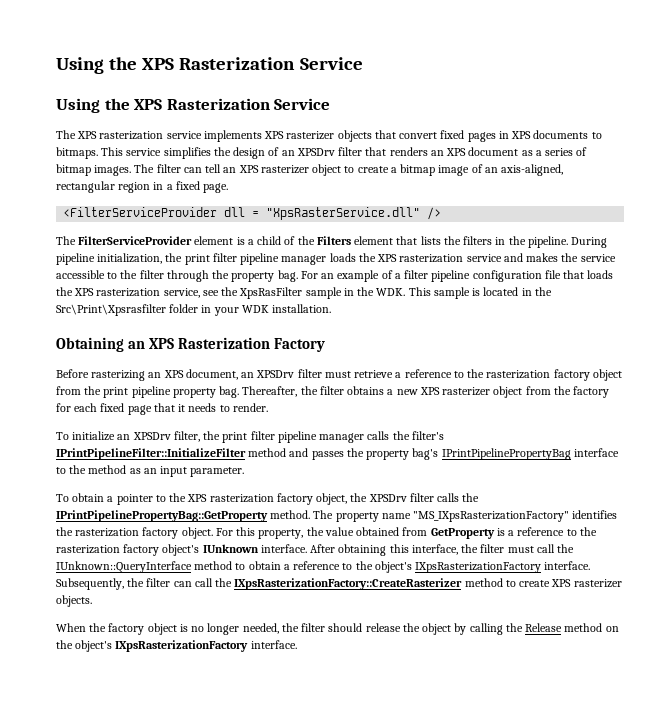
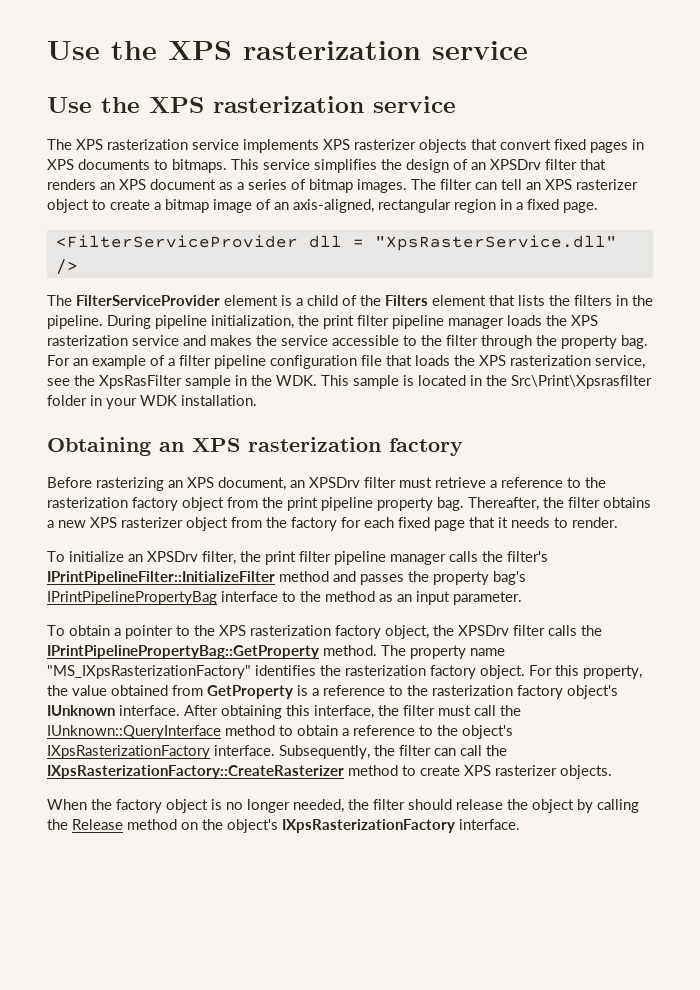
[56,57,363,74] [56,98,331,113] Using the XPS Rasterization Service // Using the XPS Rasterization Service -> [47,41,528,60] [47,96,456,113] Use the XPS rasterization service // Use the XPS rasterization service
[178,337,326,352] Rasterization Factory -> [248,437,463,456] rasterization factory

